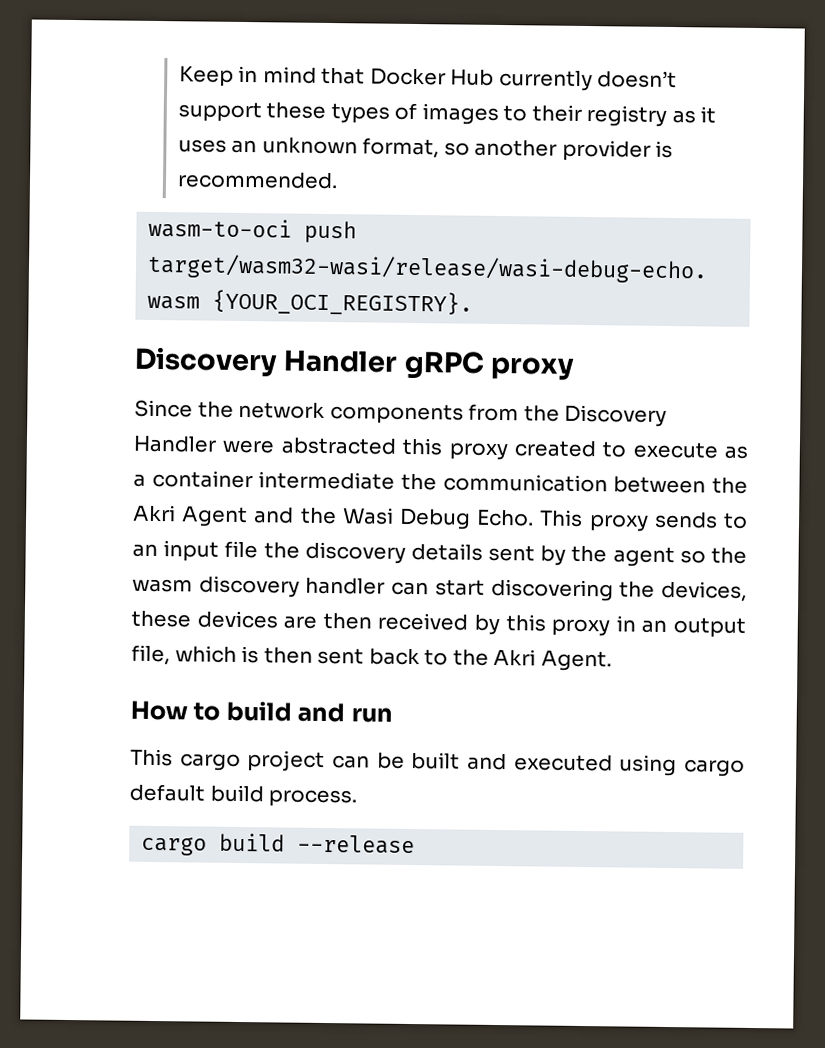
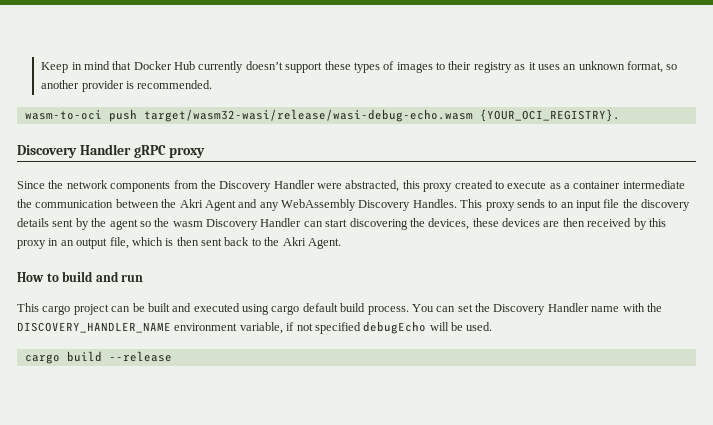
[280,437,396,455] abstracted -> [345,180,400,192] abstracted,
[299,507,535,530] the Wasi Debug Echo. -> [259,199,457,211] any WebAssembly Discovery Handles.
[198,575,386,598] discovery handler -> [206,218,302,230] Discovery Handler
(358, 798) none -> [411,303,662,315] [17,321,493,334] You can set the Discovery Handler name with the DISCOVERY_HANDLER_NAME environment variable, if not specified debugEcho will be used.

